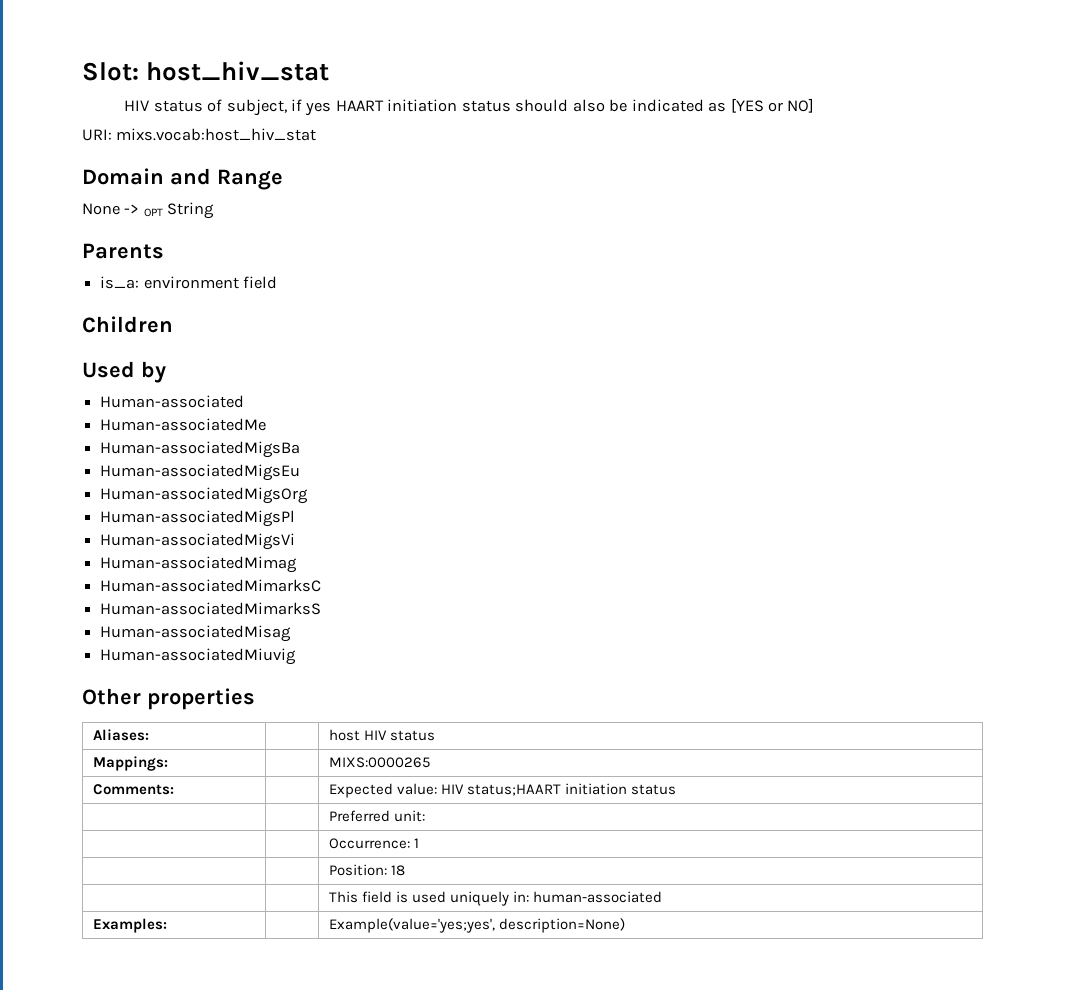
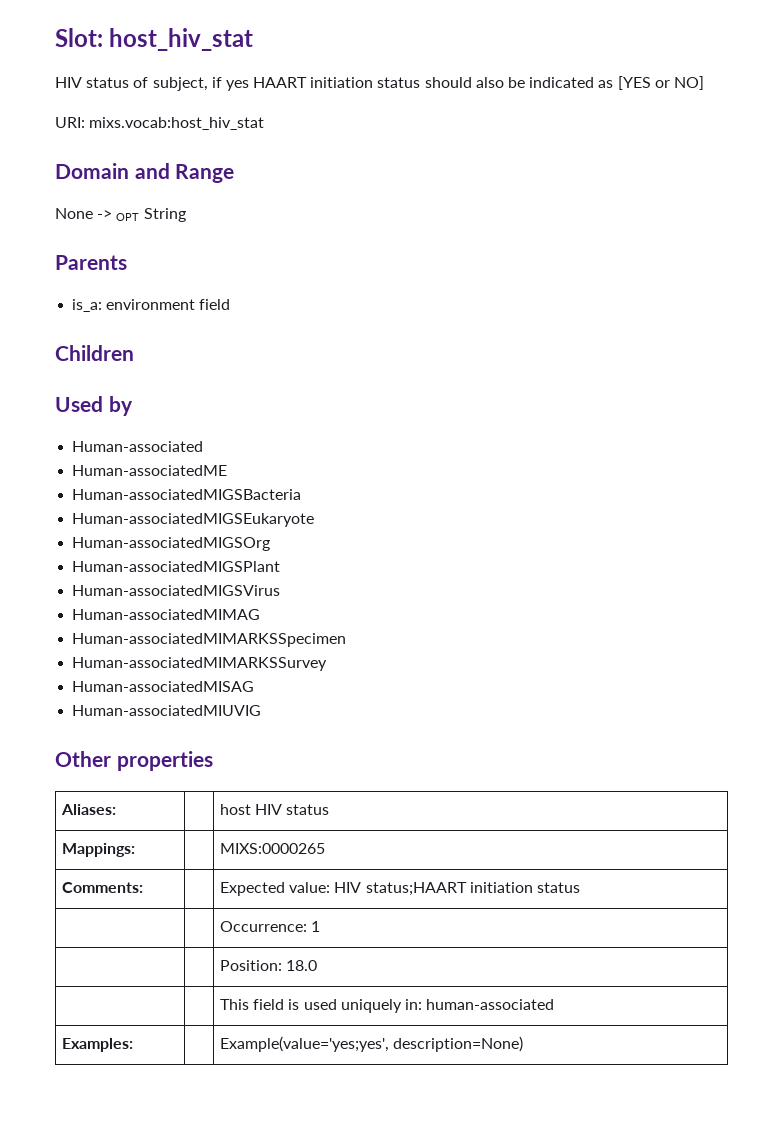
[100,418,267,431] [100,441,301,458] [100,464,301,481] [100,487,309,504] [100,510,296,527] [100,533,296,550] [100,556,298,573] [100,579,322,592] [100,602,322,615] [100,625,292,642] [100,648,297,665] Human-associatedMe // Human-associatedMigsBa // Human-associatedMigsEu // Human-associatedMigsOrg // Human-associatedMigsPl // Human-associatedMigsVi // Human-associatedMimag // Human-associatedMimarksC // Human-associatedMimarksS // Human-associatedMisag // Human-associatedMiuvig -> [72,465,228,476] [72,489,302,500] [72,513,315,527] [72,537,271,551] [72,561,281,572] [72,585,281,596] [72,609,261,620] [72,633,347,647] [72,657,328,671] [72,681,255,692] [72,705,262,716] Human-associatedME // Human-associatedMIGSBacteria // Human-associatedMIGSEukaryote // Human-associatedMIGSOrg // Human-associatedMIGSPlant // Human-associatedMIGSVirus // Human-associatedMIMAG // Human-associatedMIMARKSSpecimen // Human-associatedMIMARKSSurvey // Human-associatedMISAG // Human-associatedMIUVIG
[328,810,426,822] // | | Preferred unit: -> (580, 887) none
[391,865,406,876] 18 -> [286,960,318,971] 18.0

